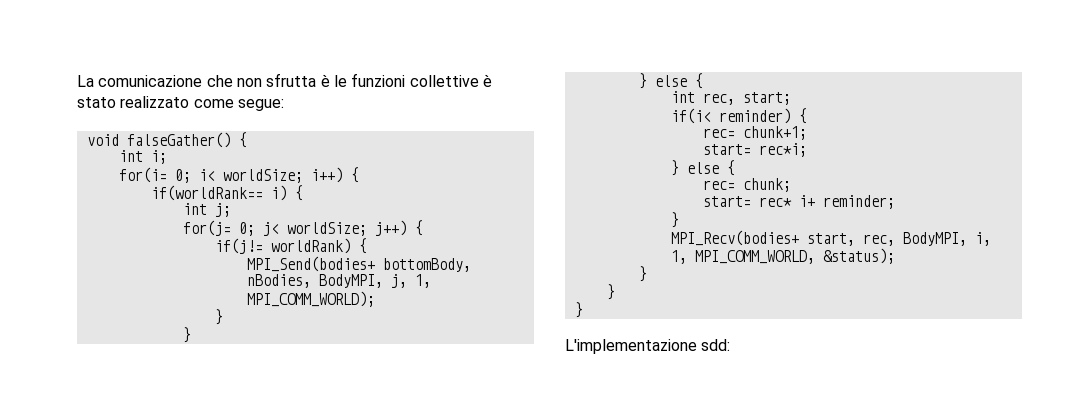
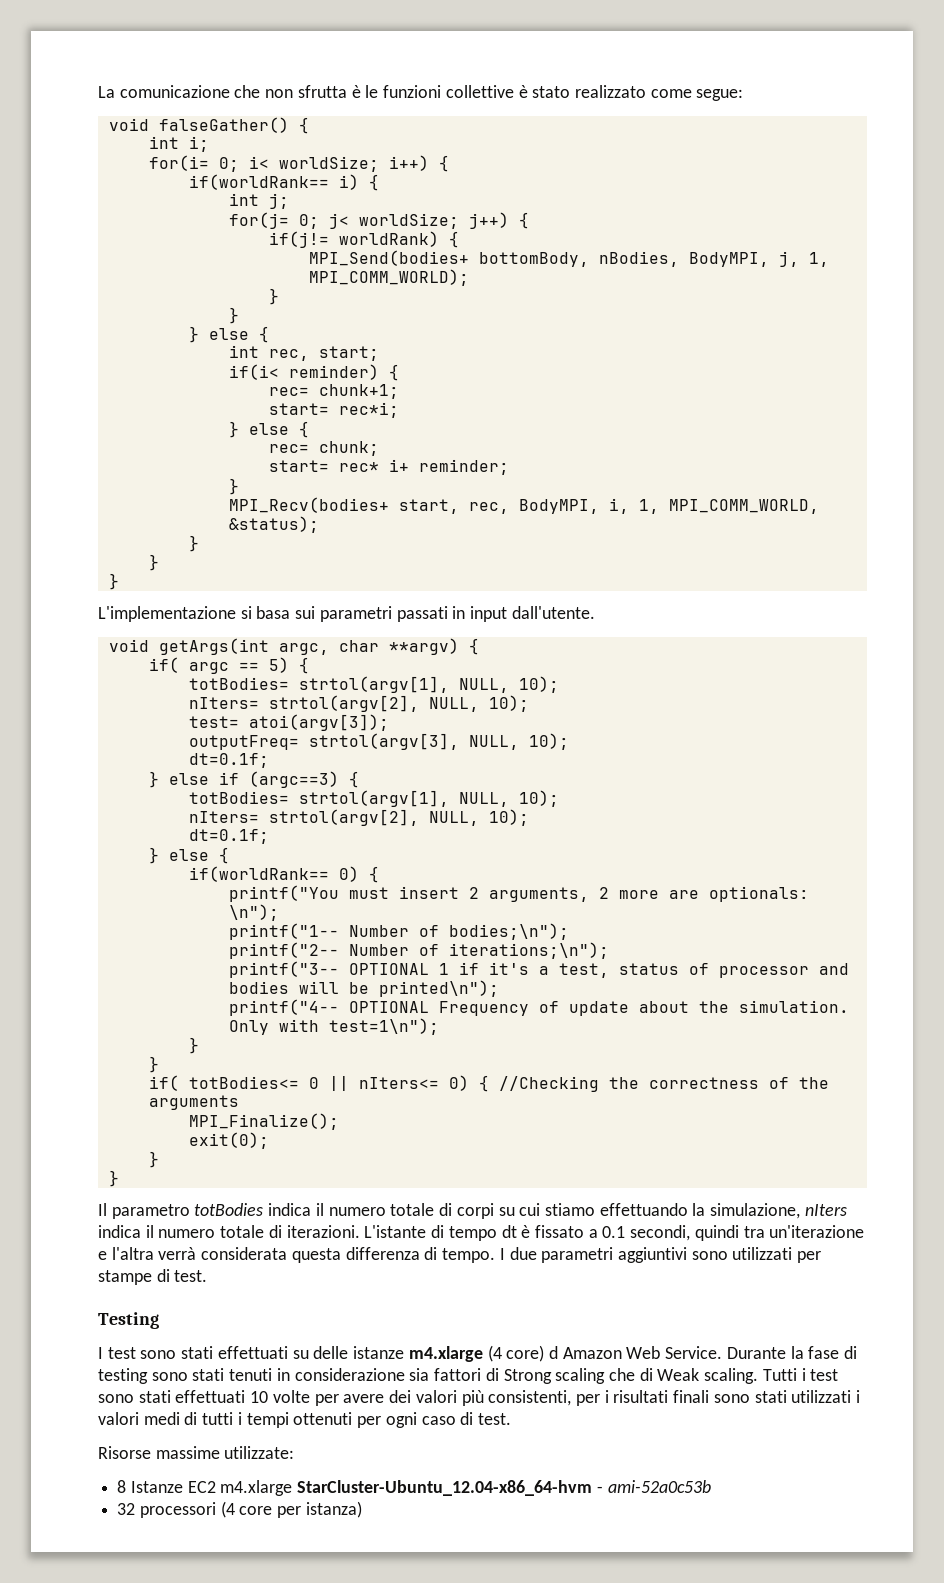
[701,339,731,351] sdd: -> [240,606,595,622] [108,638,479,655] [148,657,309,674] [188,676,559,693] [188,695,529,712] [188,714,389,731] [188,733,569,750] [188,753,269,768] [148,771,359,788] [188,790,559,807] [188,809,529,826] [188,829,269,844] [148,847,229,864] [188,866,379,883] [228,885,809,902] [228,904,279,921] [228,923,569,940] [228,942,609,959] [228,961,849,978] [228,980,499,997] [228,999,849,1016] [228,1018,439,1035] [188,1037,199,1054] [148,1056,159,1073] [148,1075,829,1092] [148,1095,239,1110] [188,1113,339,1130] [188,1132,269,1149] [148,1151,159,1168] [108,1170,119,1187] [98,1203,847,1219] [98,1225,865,1241] [98,1247,822,1263] [98,1269,208,1285] [98,1312,159,1329] [98,1345,858,1362] [98,1368,839,1384] [98,1390,861,1406] [98,1412,511,1428] [98,1446,295,1459] [117,1480,711,1496] [117,1501,362,1518] si basa sui parametri passati in input dall'utente. // void getArgs(int argc, char **argv) { // if( argc == 5) { // totBodies= strtol(argv[1], NULL, 10); // nIters= strtol(argv[2], NULL, 10); // test= atoi(argv[3]); // outputFreq= strtol(argv[3], NULL, 10); // dt=0.1f; // } else if (argc==3) { // totBodies= strtol(argv[1], NULL, 10); // nIters= strtol(argv[2], NULL, 10); // dt=0.1f; // } else { // if(worldRank== 0) { // printf("You must insert 2 arguments, 2 more are optionals: \n"); // printf("1-- Number of bodies;\n"); // printf("2-- Number of iterations;\n"); // printf("3-- OPTIONAL 1 if it's a test, status of processor and bodies will be printed\n"); // printf("4-- OPTIONAL Frequency of update about the simulation. Only with test=1\n"); // } // } // if( totBodies<= 0 || nIters<= 0) { //Checking the correctness of the arguments // MPI_Finalize(); // exit(0); // } // } // Il parametro totBodies indica il numero totale di corpi su cui stiamo effettuando la simulazione, nIters indica il numero totale di iterazioni. L'istante di tempo dt è fissato a 0.1 secondi, quindi tra un'iterazione e l'altra verrà considerata questa differenza di tempo. I due parametri aggiuntivi sono utilizzati per stampe di test. // Testing // I test sono stati effettuati su delle istanze m4.xlarge (4 core) d Amazon Web Service. Durante la fase di testing sono stati tenuti in considerazione sia fattori di Strong scaling che di Weak scaling. Tutti i test sono stati effettuati 10 volte per avere dei valori più consistenti, per i risultati finali sono stati utilizzati i valori medi di tutti i tempi ottenuti per ogni caso di test. // Risorse massime utilizzate: // 8 Istanze EC2 m4.xlarge StarCluster-Ubuntu_12.04-x86_64-hvm - ami-52a0c53b // 32 processori (4 core per istanza)

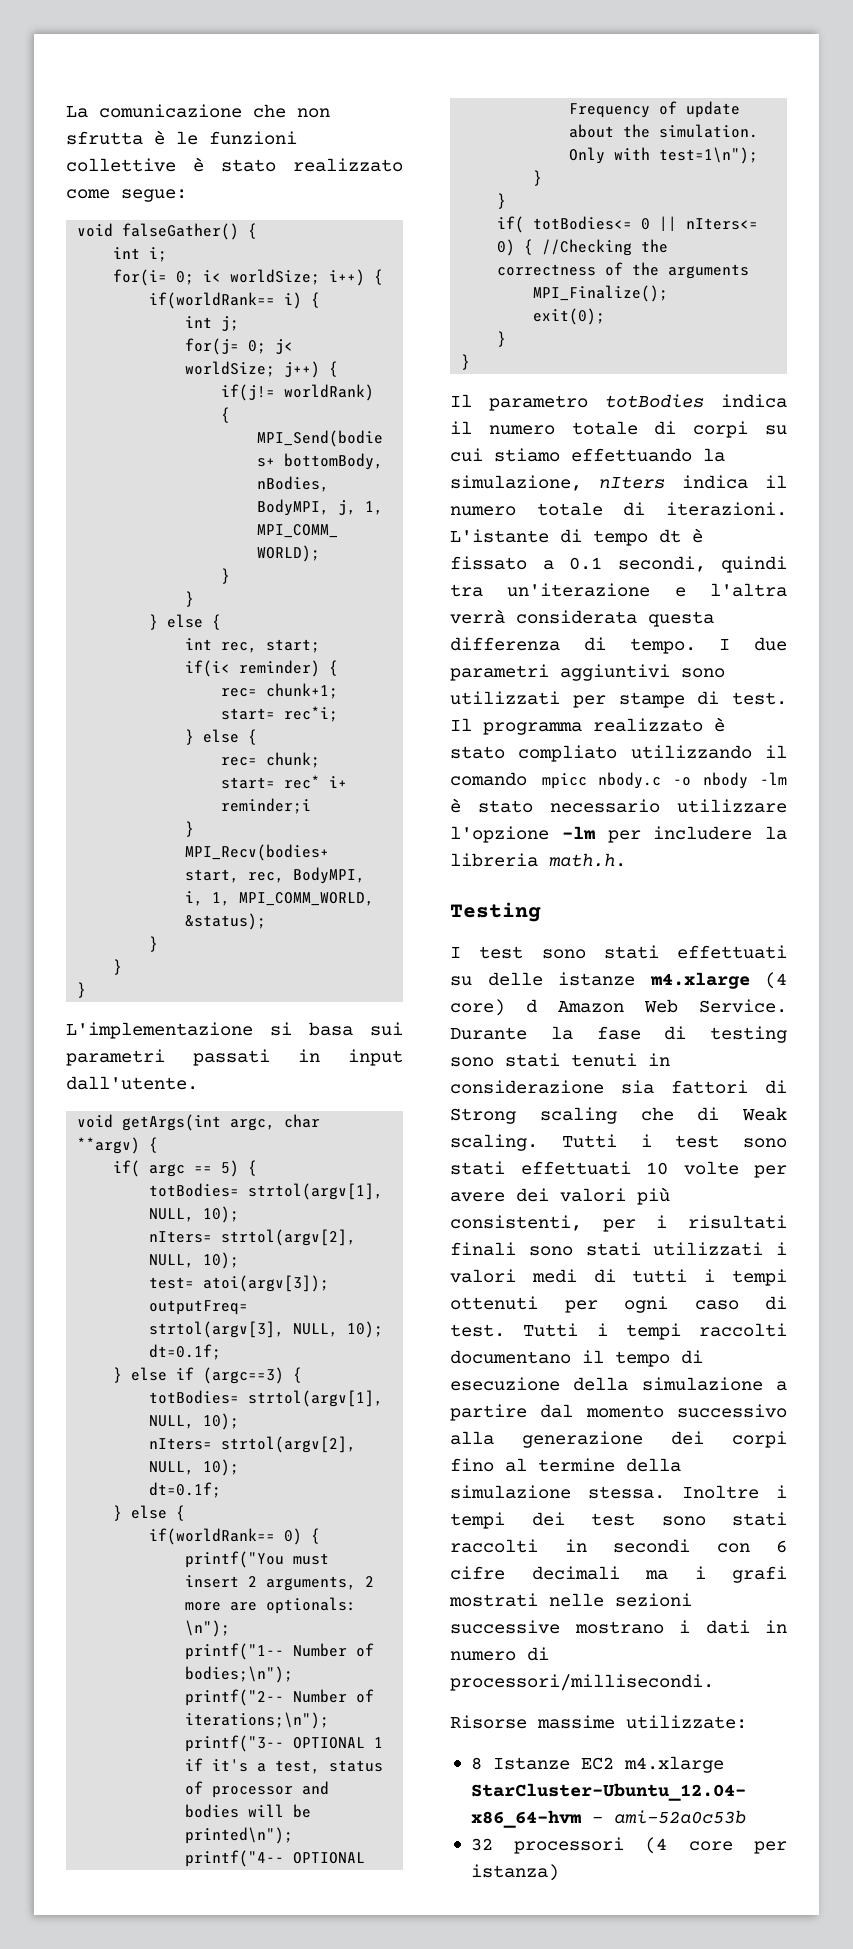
[418,459,509,475] reminder; -> [221,798,312,814] reminder;i
(208, 1276) none -> [450,717,725,735] [450,745,787,762] [450,772,787,789] [450,798,787,813] [450,826,787,843] [450,853,626,867] Il programma realizzato è stato compliato utilizzando il comando mpicc nbody.c -o nbody -lm è stato necessario utilizzare l'opzione -lm per includere la libreria math.h.
(511, 1419) none -> [523,1323,787,1340] [450,1350,703,1367] [450,1377,787,1391] [450,1404,787,1421] [450,1431,787,1448] [450,1458,681,1472] [450,1485,787,1499] [450,1512,787,1529] [450,1539,787,1553] [450,1566,787,1583] [449,1593,692,1607] [450,1620,787,1634] [450,1647,549,1661] [450,1674,714,1691] Tutti i tempi raccolti documentano il tempo di esecuzione della simulazione a partire dal momento successivo alla generazione dei corpi fino al termine della simulazione stessa. Inoltre i tempi dei test sono stati raccolti in secondi con 6 cifre decimali ma i grafi mostrati nelle sezioni successive mostrano i dati in numero di processori/millisecondi.

